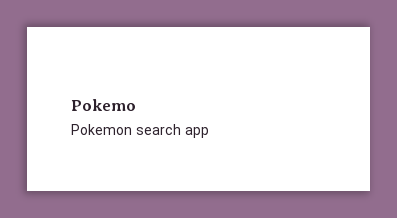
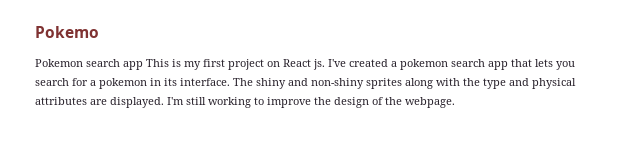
(209, 132) none -> [146,59,575,70] [35,78,576,89] [35,97,455,108] This is my first project on React js. I've created a pokemon search app that lets you search for a pokemon in its interface. The shiny and non-shiny sprites along with the type and physical attributes are displayed. I'm still working to improve the design of the webpage.

